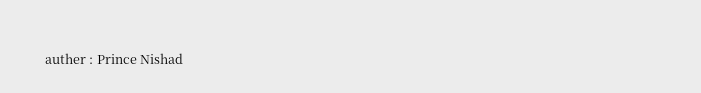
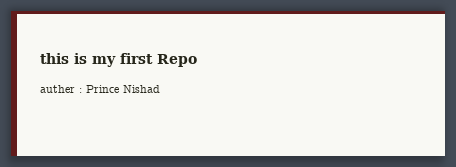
(45, 58) none -> [40,53,197,67] this is my first Repo //

